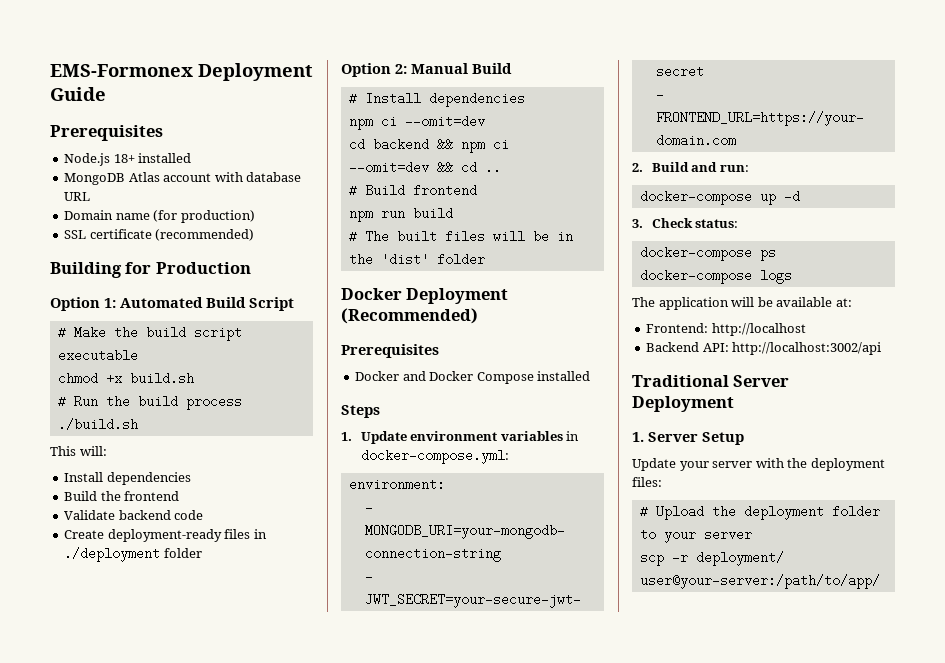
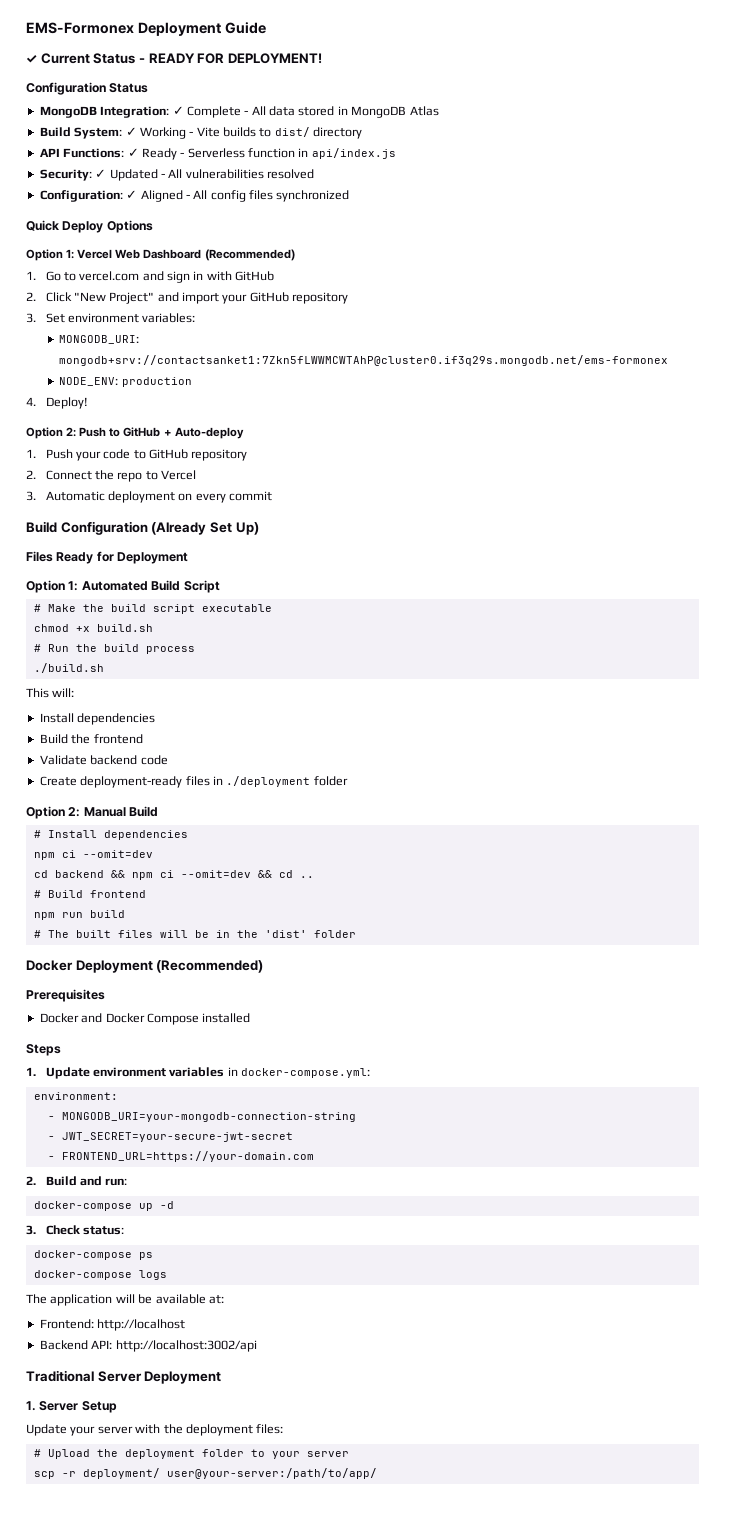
[50,125,163,141] [64,153,192,166] [64,172,302,185] [64,192,91,201] [64,210,255,223] [64,229,255,241] [50,262,251,278] Prerequisites // Node.js 18+ installed // MongoDB Atlas account with database URL // Domain name (for production) // SSL certificate (recommended) // Building for Production -> [26,53,322,64] [26,82,149,95] [39,106,439,118] [39,127,363,139] [39,148,396,160] [39,169,314,181] [39,190,350,202] [26,220,153,233] [26,249,295,261] [26,271,275,283] [26,292,349,304] [26,313,196,323] [59,335,140,344] [59,355,669,366] [59,377,192,387] [26,397,88,409] [26,427,244,439] [26,449,248,461] [26,470,196,482] [26,491,272,503] [26,521,259,535] [26,551,189,564] ✓ Current Status - READY FOR DEPLOYMENT! // Configuration Status // MongoDB Integration: ✓ Complete - All data stored in MongoDB Atlas // Build System: ✓ Working - Vite builds to dist/ directory // API Functions: ✓ Ready - Serverless function in api/index.js // Security: ✓ Updated - All vulnerabilities resolved // Configuration: ✓ Aligned - All config files synchronized // Quick Deploy Options // Option 1: Vercel Web Dashboard (Recommended) // 1. Go to vercel.com and sign in with GitHub // 2. Click "New Project" and import your GitHub repository // 3. Set environment variables: // MONGODB_URI: mongodb+srv://contactsanket1:7Zkn5fLWWMCWTAhP@cluster0.if3q29s.mongodb.net/ems-formonex // NODE_ENV: production // 4. Deploy! // Option 2: Push to GitHub + Auto-deploy // 1. Push your code to GitHub repository // 2. Connect the repo to Vercel // 3. Automatic deployment on every commit // Build Configuration (Already Set Up) // Files Ready for Deployment

